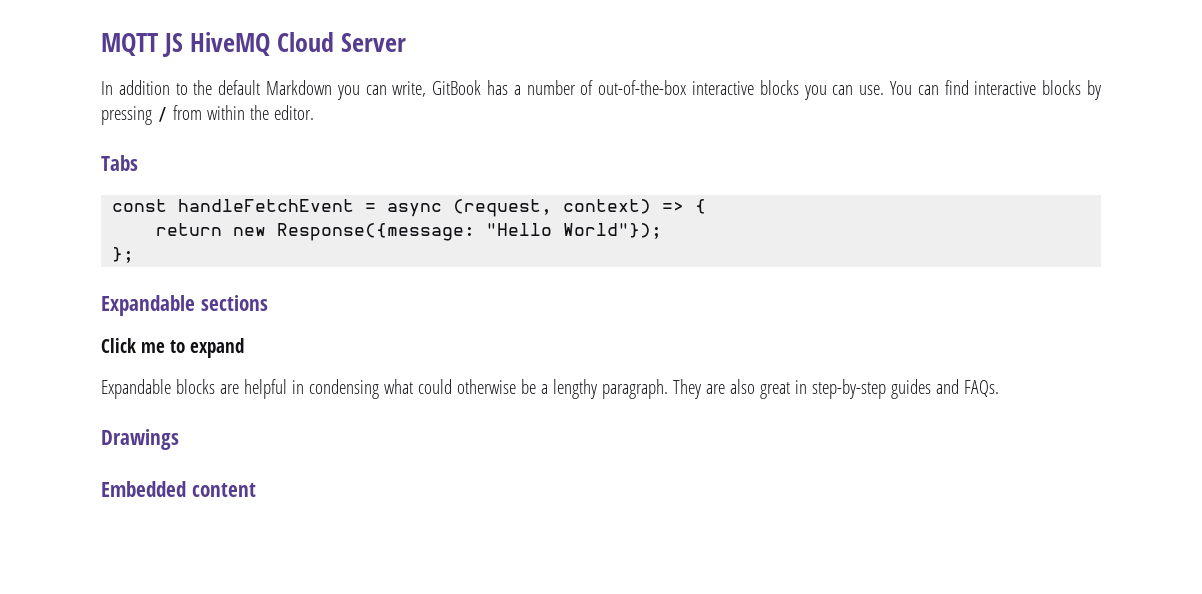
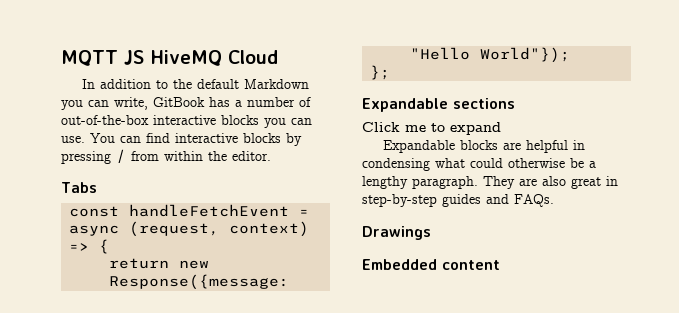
[341,33,407,52] Server -> (278, 57) none

